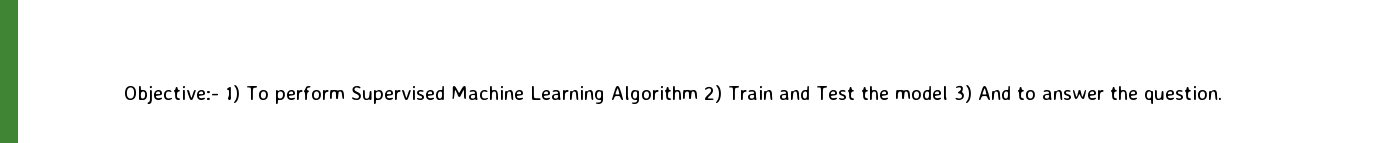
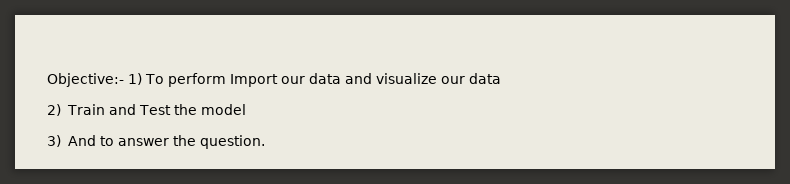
[351,86,699,104] Supervised Machine Learning Algorithm -> [229,73,501,87] Import our data and visualize our data //
(949, 93) none -> (247, 109) //

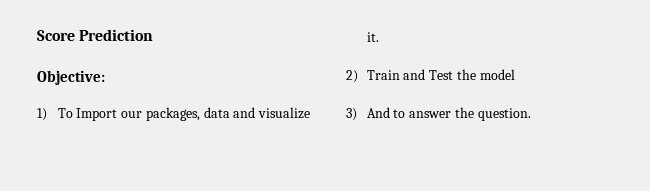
[47,73,124,87] Objective:- -> [37,29,154,41] [37,70,105,85] Score Prediction // Objective: //
[167,73,226,87] perform -> (73, 113) none
(305, 80) none -> [145,107,200,121] packages,
[440,73,501,84] our data -> [366,32,379,42] it.

